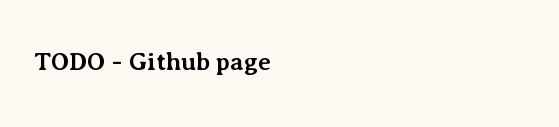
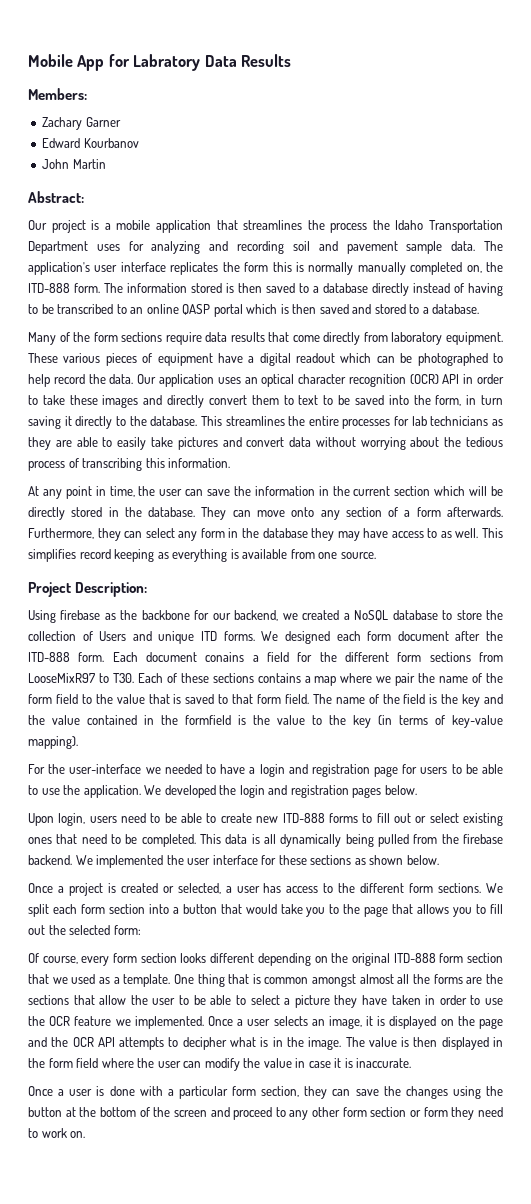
[34,52,272,75] TODO - Github page -> [28,54,292,71] [28,88,87,100] [42,117,121,130] [42,138,139,148] [42,159,106,169] [28,191,84,203] [28,220,503,233] [28,241,503,254] [28,262,504,275] [28,283,503,296] [28,304,480,317] [28,332,504,345] [28,353,503,366] [28,374,504,387] [28,395,503,408] [28,416,504,429] [28,437,503,450] [28,458,231,471] [28,486,503,499] [28,507,503,520] [28,528,503,541] [28,549,376,562] [28,582,148,597] [28,610,504,623] [28,631,504,644] [28,652,503,662] [28,673,503,686] [28,694,503,707] [28,715,503,728] [28,736,78,749] [28,764,503,777] [28,785,417,798] [28,813,504,826] [28,834,503,847] [28,855,439,868] [28,883,503,896] [28,904,504,917] [28,925,141,935] [28,953,503,966] [28,974,503,987] [28,995,503,1008] [28,1016,503,1029] [28,1037,504,1050] [28,1058,412,1071] [28,1086,503,1099] [28,1107,503,1120] [28,1128,86,1138] Mobile App for Labratory Data Results // Members: // Zachary Garner // Edward Kourbanov // John Martin // Abstract: // Our project is a mobile application that streamlines the process the Idaho Transportation Department uses for analyzing and recording soil and pavement sample data. The application's user interface replicates the form this is normally manually completed on, the ITD-888 form. The information stored is then saved to a database directly instead of having to be transcribed to an online QASP portal which is then saved and stored to a database. // Many of the form sections require data results that come directly from laboratory equipment. These various pieces of equipment have a digital readout which can be photographed to help record the data. Our application uses an optical character recognition (OCR) API in order to take these images and directly convert them to text to be saved into the form, in turn saving it directly to the database. This streamlines the entire processes for lab technicians as they are able to easily take pictures and convert data without worrying about the tedious process of transcribing this information. // At any point in time, the user can save the information in the current section which will be directly stored in the database. They can move onto any section of a form afterwards. Furthermore, they can select any form in the database they may have access to as well. This simplifies record keeping as everything is available from one source. // Project Description: // Using firebase as the backbone for our backend, we created a NoSQL database to store the collection of Users and unique ITD forms. We designed each form document after the ITD-888 form. Each document conains a field for the different form sections from LooseMixR97 to T30. Each of these sections contains a map where we pair the name of the form field to the value that is saved to that form field. The name of the field is the key and the value contained in the formfield is the value to the key (in terms of key-value mapping). // For the user-interface we needed to have a login and registration page for users to be able to use the application. We developed the login and registration pages below. // Upon login, users need to be able to create new ITD-888 forms to fill out or select existing ones that need to be completed. This data is all dynamically being pulled from the firebase backend. We implemented the user interface for these sections as shown below. // Once a project is created or selected, a user has access to the different form sections. We split each form section into a button that would take you to the page that allows you to fill out the selected form: // Of course, every form section looks different depending on the original ITD-888 form section that we used as a template. One thing that is common amongst almost all the forms are the sections that allow the user to be able to select a picture they have taken in order to use the OCR feature we implemented. Once a user selects an image, it is displayed on the page and the OCR API attempts to decipher what is in the image. The value is then displayed in the form field where the user can modify the value in case it is inaccurate. // Once a user is done with a particular form section, they can save the changes using the button at the bottom of the screen and proceed to any other form section or form they need to work on.

